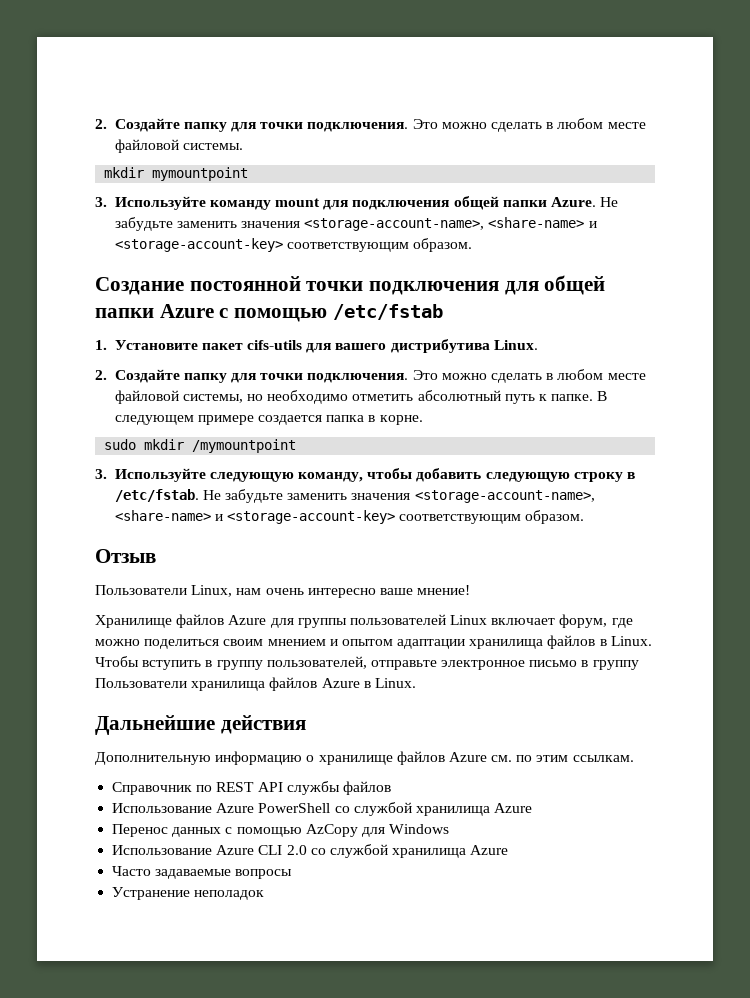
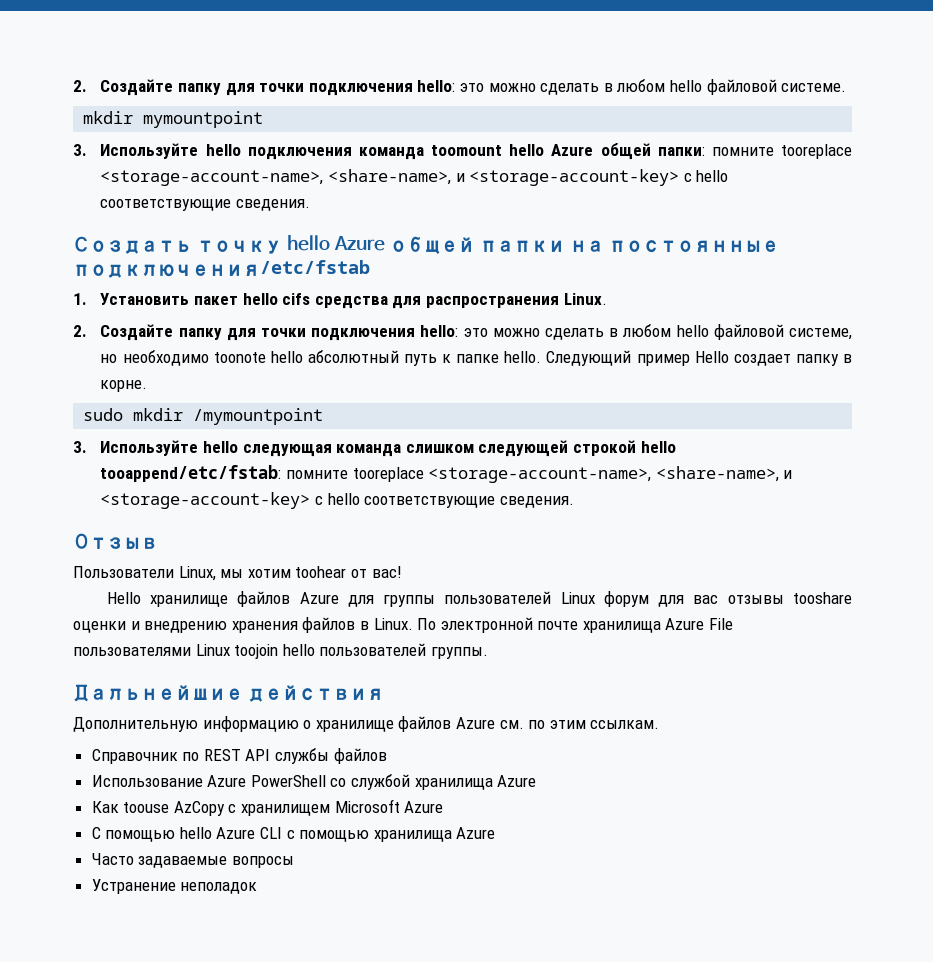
[95,118,646,132] [114,139,243,153] 2. Создайте папку для точки подключения. Это можно сделать в любом месте файловой системы. -> [73,79,847,96] 2. Создайте папку для точки подключения hello: это можно сделать в любом hello файловой системе.
[209,196,619,210] [114,217,597,231] [114,238,473,252] [95,275,606,295] [95,304,443,322] [95,339,490,353] команду mount для подключения общей папки Azure. Не забудьте заменить значения <storage-account-name>, <share-name> и <storage-account-key> соответствующим образом. // Создание постоянной точки подключения для общей папки Azure с помощью /etc/fstab // 1. Установите пакет cifs-utils для вашего дистрибутива -> [205,143,852,160] [100,169,729,186] [100,199,311,211] [73,235,779,254] [73,260,370,278] [73,293,559,309] hello подключения команда toomount hello Azure общей папки: помните tooreplace <storage-account-name>, <share-name>, и <storage-account-key> с hello соответствующие сведения. // Создать точку hello Azure общей папки на постоянные подключения/etc/fstab // 1. Установить пакет hello cifs средства для распространения
[307,369,646,383] [114,390,608,404] [114,415,365,425] подключения. Это можно сделать в любом месте файловой системы, но необходимо отметить абсолютный путь к папке. В следующем примере создается папка -> [311,324,852,341] [100,350,839,366] подключения hello: это можно сделать в любом hello файловой системе, но необходимо toonote hello абсолютный путь к папке hello. Следующий пример Hello создает папку
[209,468,636,482] [114,489,595,503] [114,510,585,524] [95,549,156,563] [95,585,471,598] [95,615,172,628] следующую команду, чтобы добавить следующую строку в /etc/fstab. Не забудьте заменить значения <storage-account-name>, <share-name> и <storage-account-key> соответствующим образом. // Отзыв // Пользователи Linux, нам очень интересно ваше мнение! // Хранилище -> [203,440,676,457] [100,465,793,483] [100,492,574,509] [73,533,158,549] [73,566,402,581] [106,592,228,607] hello следующая команда слишком следующей строкой hello tooappend/etc/fstab: помните tooreplace <storage-account-name>, <share-name>, и <storage-account-key> с hello соответствующие сведения. // Отзыв // Пользователи Linux, мы хотим toohear от вас! // Hello хранилище
[491,614,633,628] [95,635,652,649] [95,656,639,670] [95,677,416,691] включает форум, где можно поделиться своим мнением и опытом адаптации хранилища файлов в Linux. Чтобы вступить в группу пользователей, отправьте электронное письмо в группу Пользователи хранилища файлов Azure в Linux. -> [603,591,852,607] [73,617,734,633] [73,643,488,659] форум для вас отзывы tooshare оценки и внедрению хранения файлов в Linux. По электронной почте хранилища Azure File пользователями Linux toojoin hello пользователей группы.
[112,824,450,837] [112,844,388,858] Перенос данных с помощью AzCopy для Windows // Использование Azure CLI 2.0 со службой -> [91,799,444,816] [91,827,370,842] Как toouse AzCopy с хранилищем Microsoft Azure // С помощью hello Azure CLI с помощью

